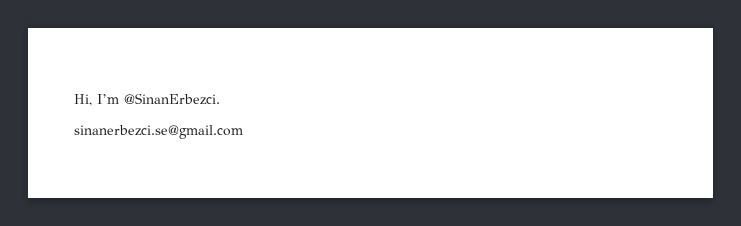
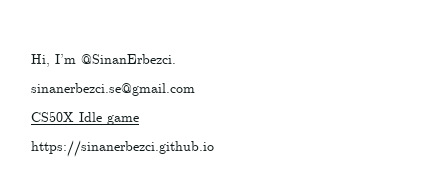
(243, 132) none -> [31,111,139,125] [31,140,214,157] // CS50X Idle game // https://sinanerbezci.github.io

